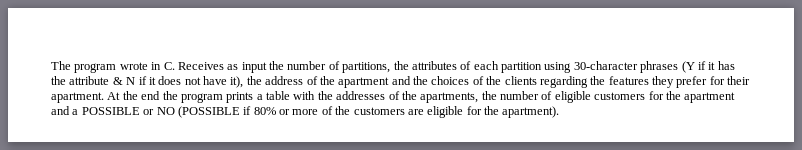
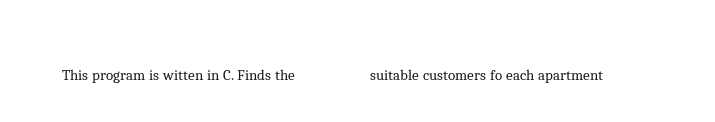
[51,61,735,73] [51,76,751,88] [51,91,736,103] [51,106,560,118] The program wrote in C. Receives as input the number of partitions, the attributes of each partition using 30-character phrases (Y if it has the attribute & N if it does not have it), the address of the apartment and the choices of the clients regarding the features they prefer for their apartment. At the end the program prints a table with the addresses of the apartments, the number of eligible customers for the apartment and a POSSIBLE or NO (POSSIBLE if 80% or more of the customers are eligible for the apartment). -> [62,69,603,83] This program is witten in C. Finds the suitable customers fo each apartment

